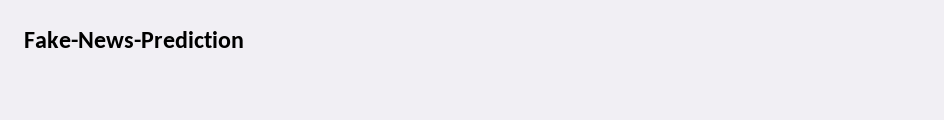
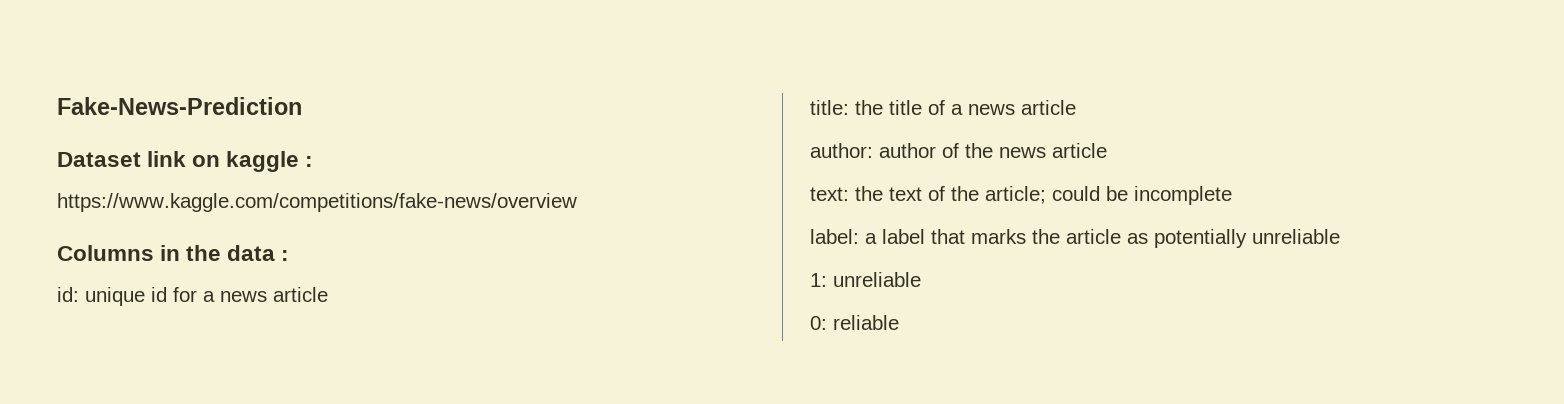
(244, 39) none -> [57,151,314,172] [57,193,577,212] [57,245,290,261] [57,287,328,306] [810,100,1076,115] [810,143,1107,158] [810,186,1232,205] [810,229,1340,248] [810,272,921,287] [810,315,899,330] // Dataset link on kaggle : // https://www.kaggle.com/competitions/fake-news/overview // Columns in the data : // id: unique id for a news article // title: the title of a news article // author: author of the news article // text: the text of the article; could be incomplete // label: a label that marks the article as potentially unreliable // 1: unreliable // 0: reliable

